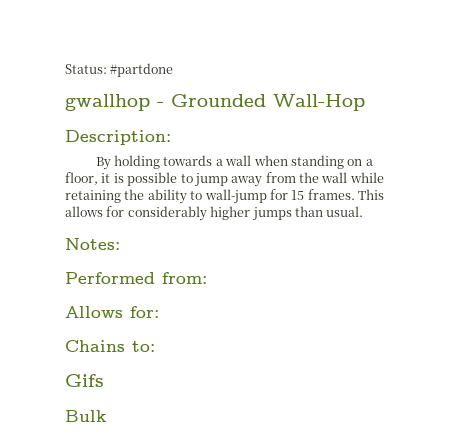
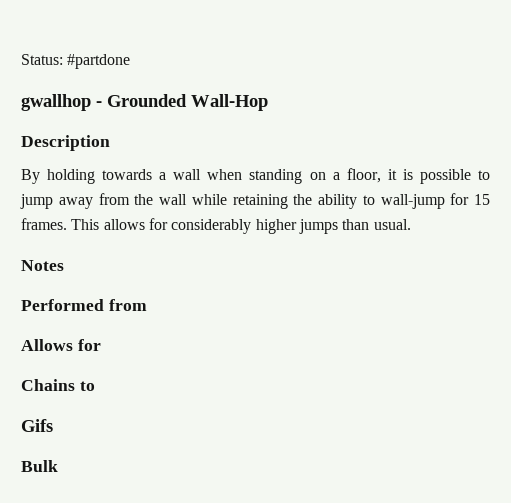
[65,130,171,145] Description: -> [21,135,110,151] Description
[65,238,120,250] Notes: -> [21,260,64,271] Notes
[162,272,207,284] from: -> [108,299,147,311] from
[130,306,159,318] for: -> [77,339,101,351] for
[132,341,155,352] to: -> [79,381,95,391] to

